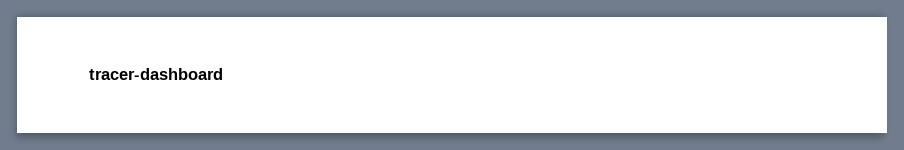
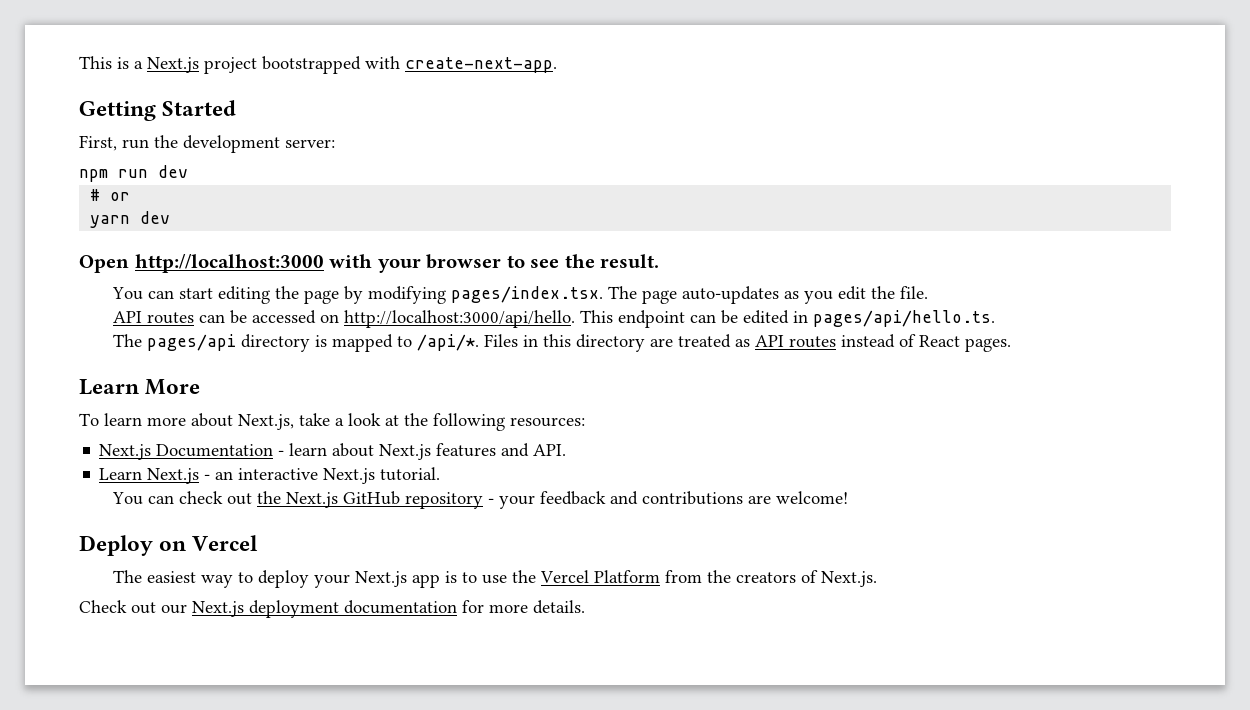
[89,68,223,80] tracer-dashboard -> [79,56,557,74] [79,100,237,121] [79,135,335,153] [79,165,188,182] [90,189,131,201] [90,211,171,228] [79,254,660,273] [112,286,929,304] [113,310,996,328] [113,334,1012,352] [79,379,201,395] [79,413,585,431] [99,443,567,460] [99,467,441,484] [112,491,849,509] [79,535,259,556] [113,570,878,588] [79,600,585,618] This is a Next.js project bootstrapped with create-next-app. // Getting Started // First, run the development server: // npm run dev // # or // yarn dev // Open http://localhost:3000 with your browser to see the result. // You can start editing the page by modifying pages/index.tsx. The page auto-updates as you edit the file. // API routes can be accessed on http://localhost:3000/api/hello. This endpoint can be edited in pages/api/hello.ts. // The pages/api directory is mapped to /api/*. Files in this directory are treated as API routes instead of React pages. // Learn More // To learn more about Next.js, take a look at the following resources: // Next.js Documentation - learn about Next.js features and API. // Learn Next.js - an interactive Next.js tutorial. // You can check out the Next.js GitHub repository - your feedback and contributions are welcome! // Deploy on Vercel // The easiest way to deploy your Next.js app is to use the Vercel Platform from the creators of Next.js. // Check out our Next.js deployment documentation for more details.

